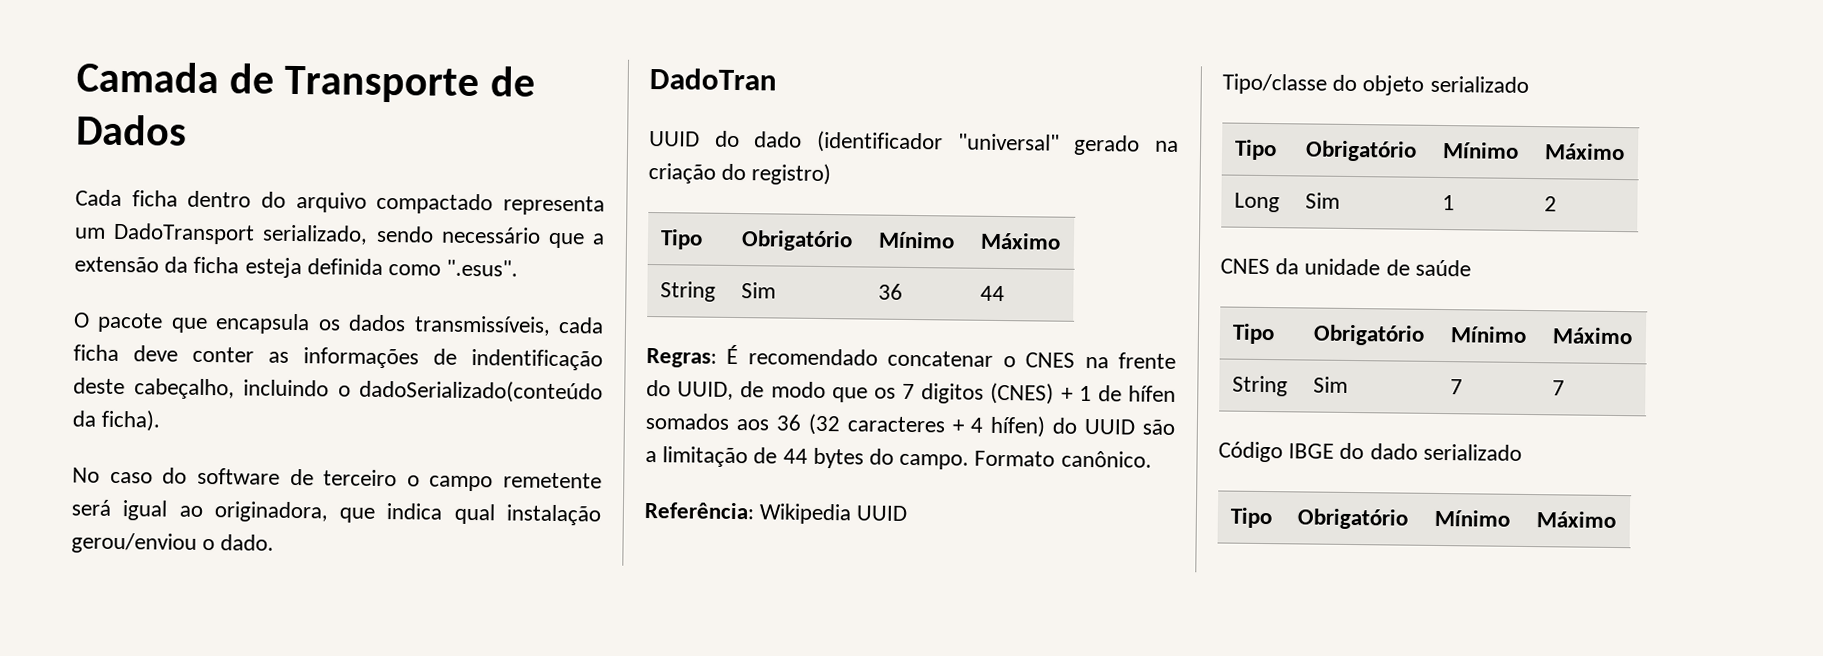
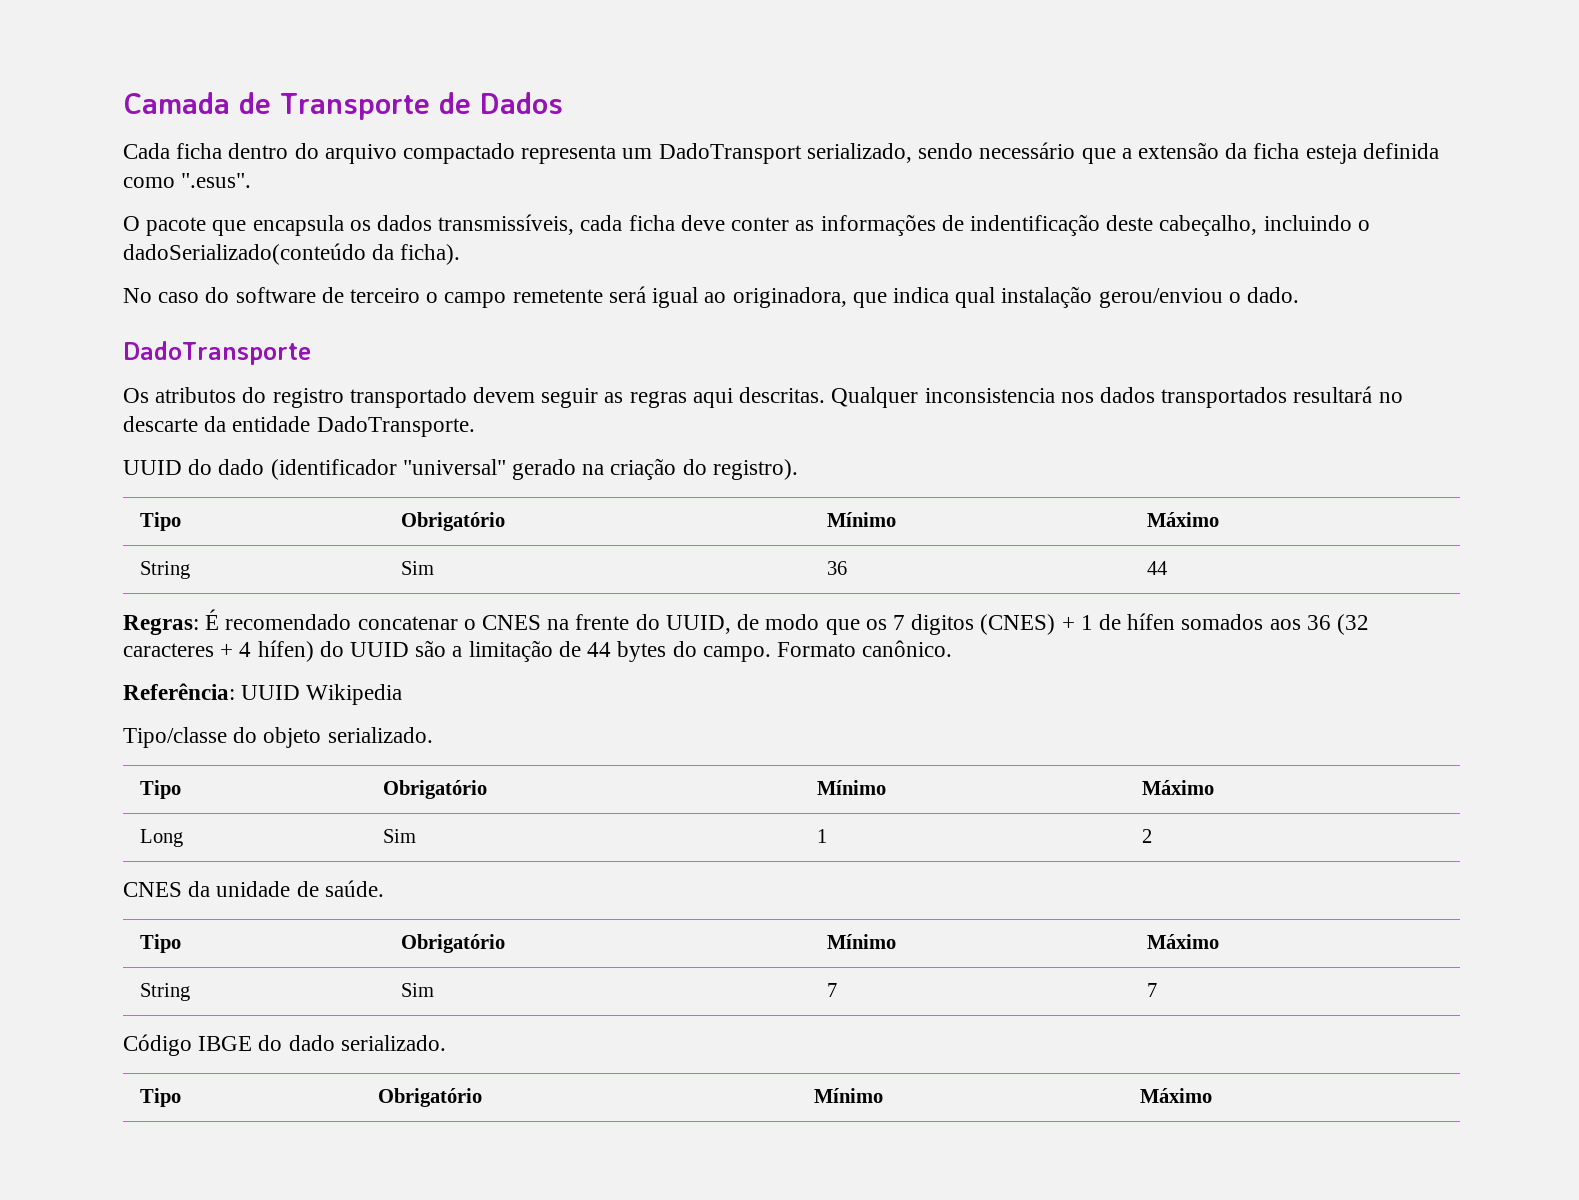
[649,68,777,91] DadoTran -> [123,341,311,365] [123,386,1403,408] [123,416,475,437] DadoTransporte // Os atributos do registro transportado devem seguir as regras aqui descritas. Qualquer inconsistencia nos dados transportados resultará no descarte da entidade DadoTransporte.
[751,163,832,186] registro) -> [712,459,798,480] registro).
(755, 510) none -> [241,685,301,700] UUID
[856,505,908,521] UUID -> (403, 694) none
[1429,75,1529,93] serializado -> [327,727,433,743] serializado.
[1414,259,1471,277] saúde -> [324,880,384,897] saúde.
[1422,443,1522,461] serializado -> [340,1035,446,1051] serializado.

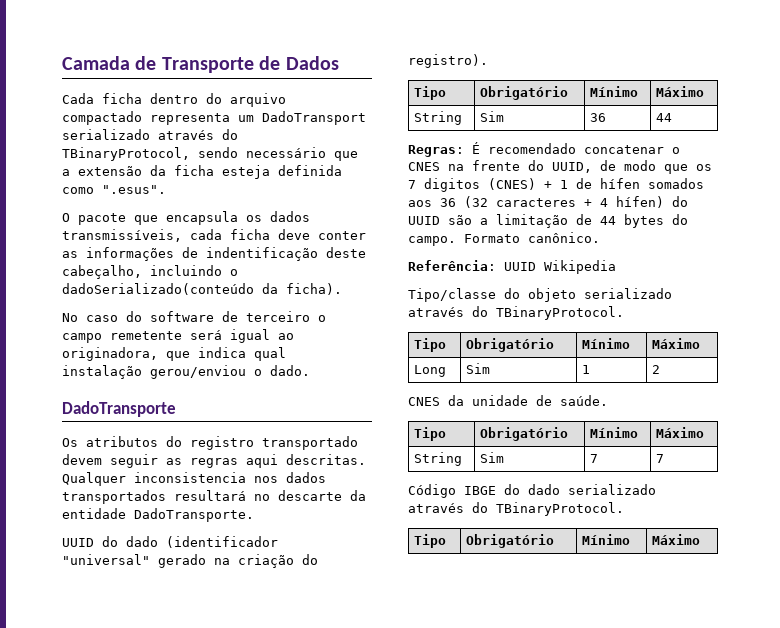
[806,143,912,163] serializado, -> [62,129,238,140] [62,147,190,161] serializado através do TBinaryProtocol,
[327,727,433,743] serializado. -> [584,288,672,299] [408,306,624,320] serializado através do TBinaryProtocol.
[340,1035,446,1051] serializado. -> [568,484,656,495] [408,502,624,516] serializado através do TBinaryProtocol.

